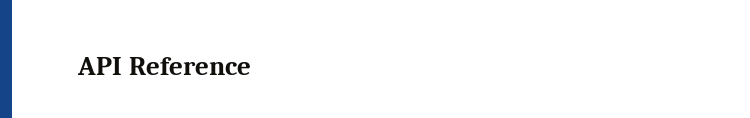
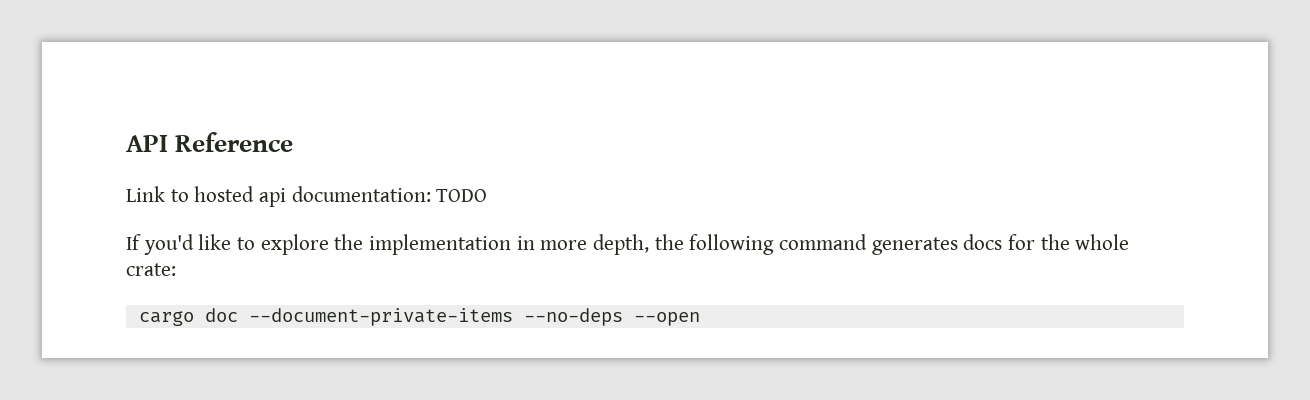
(252, 66) none -> [126,186,488,207] [126,234,1130,255] [126,263,176,276] [138,308,700,326] // Link to hosted api documentation: TODO // If you'd like to explore the implementation in more depth, the following command generates docs for the whole crate: // cargo doc --document-private-items --no-deps --open

